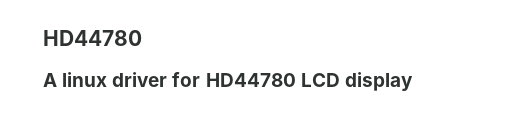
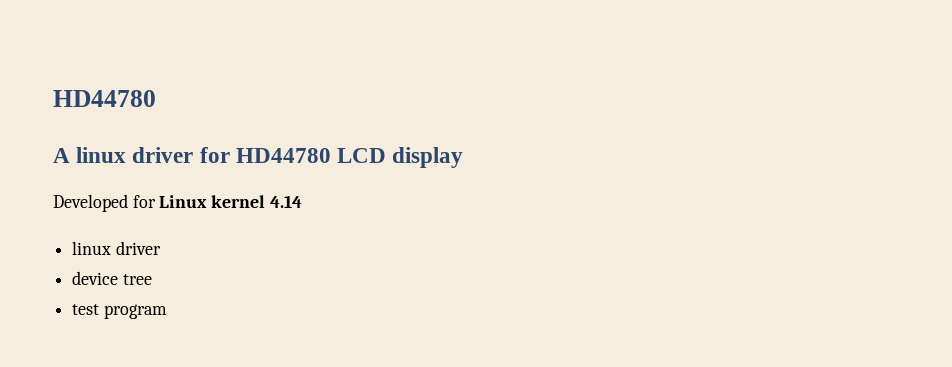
(413, 81) none -> [53,194,302,212] [72,241,161,255] [72,271,152,285] [72,304,167,319] // Developed for Linux kernel 4.14 // linux driver // device tree // test program

